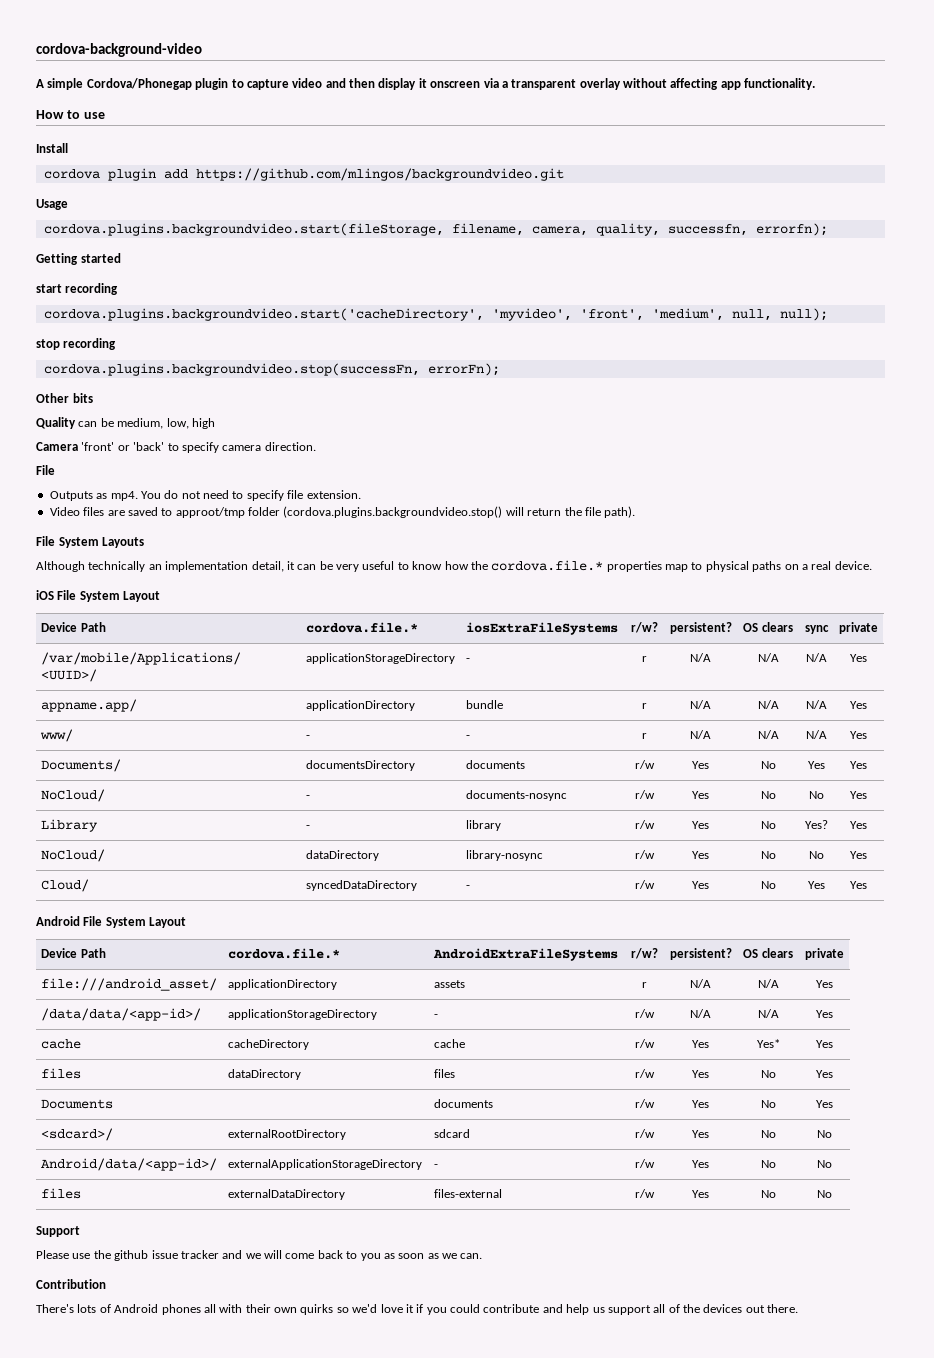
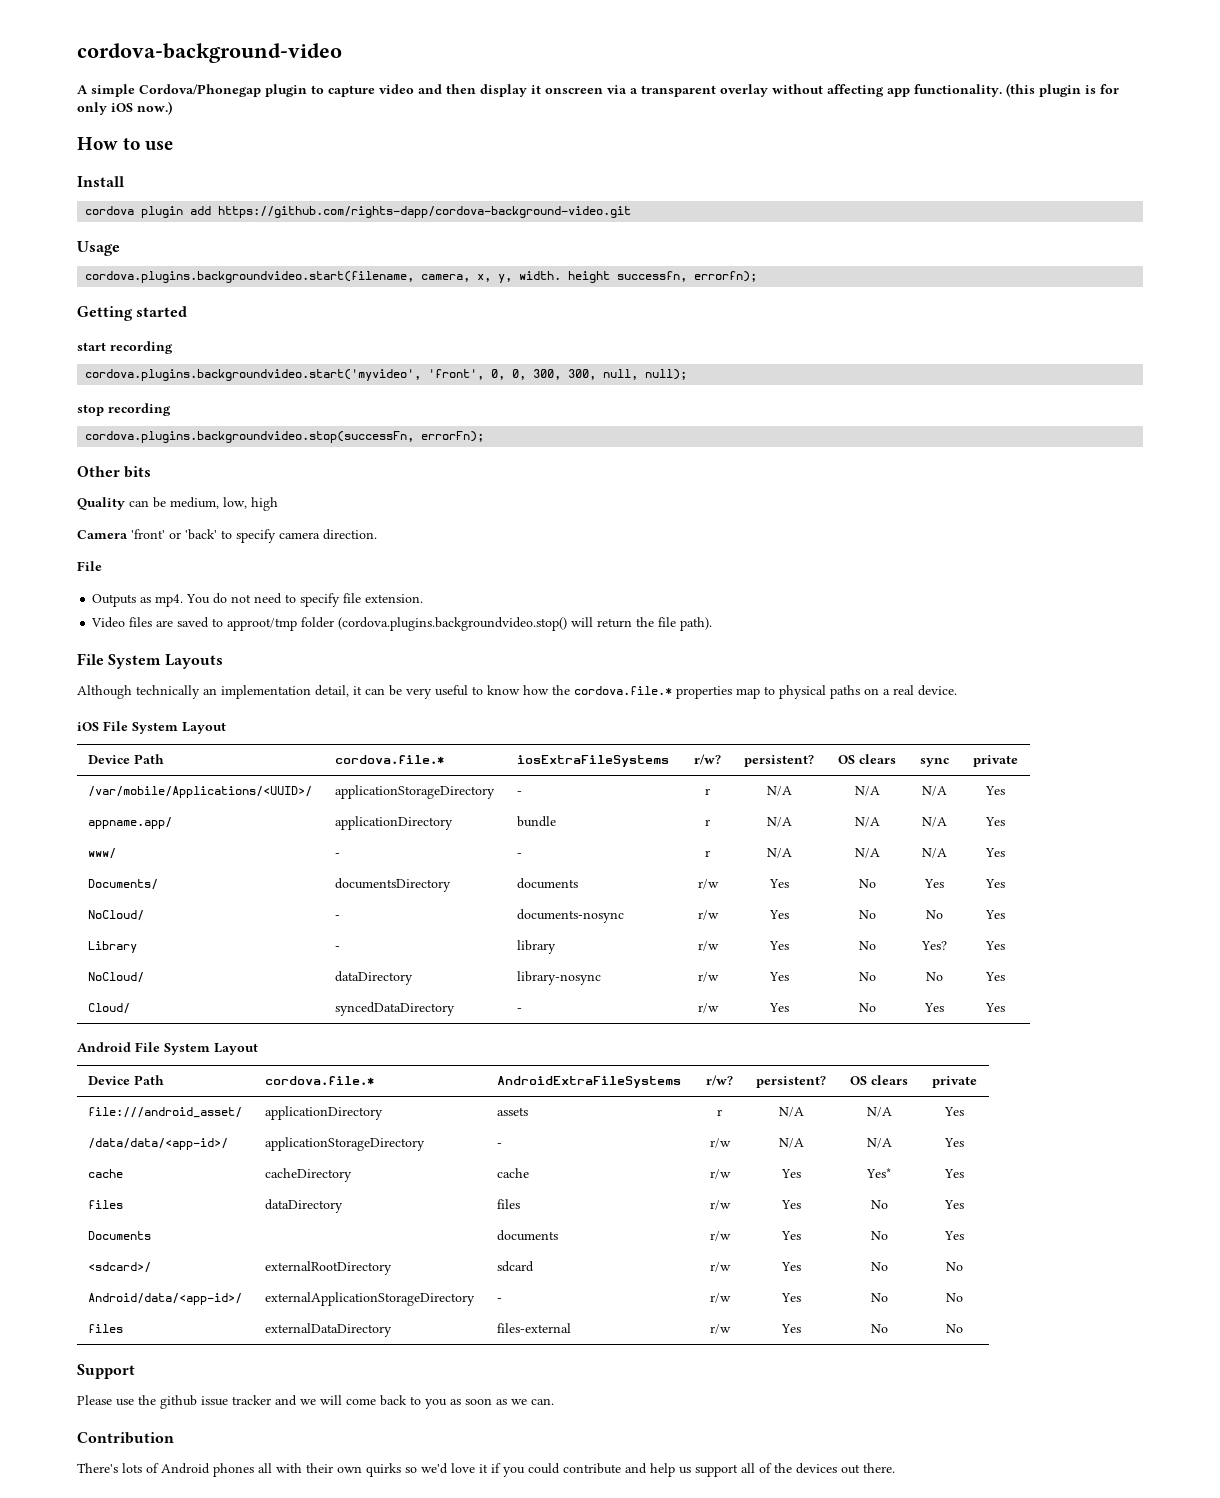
(816, 84) none -> [1006,83,1119,97] [77,101,172,115] (this plugin is for only iOS now.)
[195,168,564,181] https://github.com/mlingos/backgroundvideo.git -> [218,206,632,218] https://github.com/rights-dapp/cordova-background-video.git
[43,223,660,236] cordova.plugins.backgroundvideo.start(fileStorage, filename, camera, quality, -> [85,271,611,283] cordova.plugins.backgroundvideo.start(filename, camera, x, y, width. height
[43,308,724,321] cordova.plugins.backgroundvideo.start('cacheDirectory', 'myvideo', 'front', 'medium', -> [85,369,597,381] cordova.plugins.backgroundvideo.start('myvideo', 'front', 0, 0, 300, 300,

